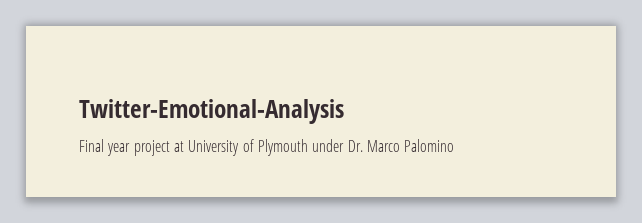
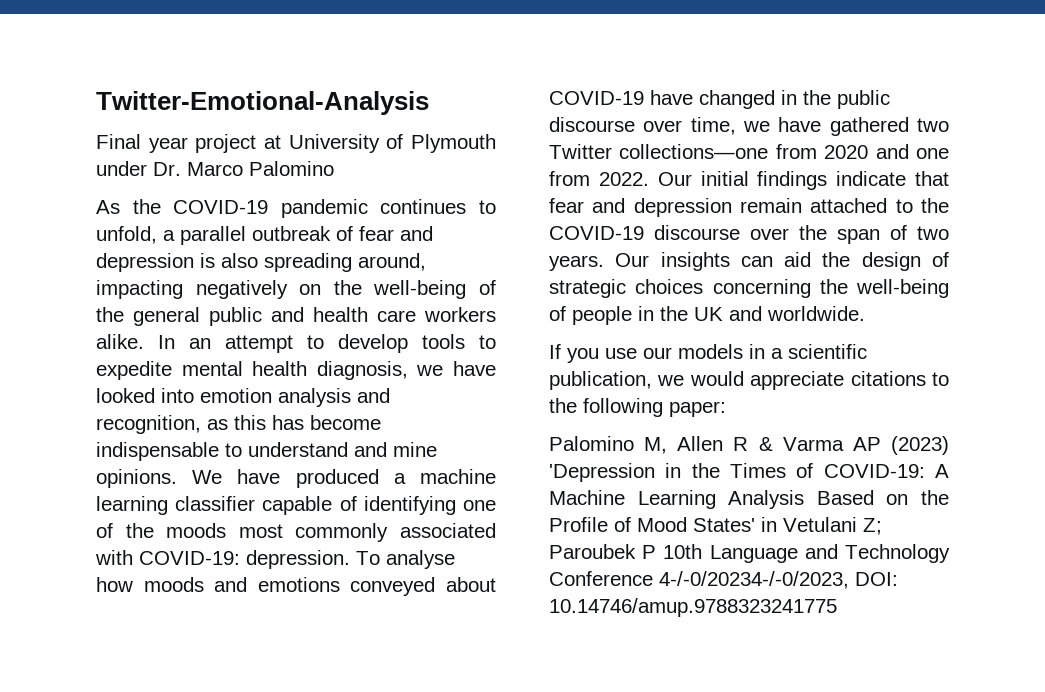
(455, 145) none -> [96,199,496,218] [96,226,433,245] [96,253,426,272] [96,280,496,299] [96,307,496,326] [96,334,496,353] [96,361,496,380] [96,388,390,407] [96,415,381,434] [96,442,437,461] [96,469,496,488] [96,496,496,515] [96,523,496,542] [95,550,455,569] [96,577,496,596] [549,90,890,109] [549,117,949,136] [549,144,949,159] [549,171,949,190] [549,198,949,217] [549,225,949,244] [549,252,949,271] [549,279,949,298] [549,306,865,325] [549,344,867,363] [549,371,949,390] [549,398,726,417] [549,436,949,455] [549,463,949,482] [549,490,949,509] [549,517,882,535] [549,544,950,563] [549,571,898,589] [549,598,837,617] // As the COVID-19 pandemic continues to unfold, a parallel outbreak of fear and depression is also spreading around, impacting negatively on the well-being of the general public and health care workers alike. In an attempt to develop tools to expedite mental health diagnosis, we have looked into emotion analysis and recognition, as this has become indispensable to understand and mine opinions. We have produced a machine learning classifier capable of identifying one of the moods most commonly associated with COVID-19: depression. To analyse how moods and emotions conveyed about COVID-19 have changed in the public discourse over time, we have gathered two Twitter collections—one from 2020 and one from 2022. Our initial findings indicate that fear and depression remain attached to the COVID-19 discourse over the span of two years. Our insights can aid the design of strategic choices concerning the well-being of people in the UK and worldwide. // If you use our models in a scientific publication, we would appreciate citations to the following paper: // Palomino M, Allen R & Varma AP (2023) 'Depression in the Times of COVID-19: A Machine Learning Analysis Based on the Profile of Mood States' in Vetulani Z; Paroubek P 10th Language and Technology Conference 4-/-0/20234-/-0/2023, DOI: 10.14746/amup.9788323241775

